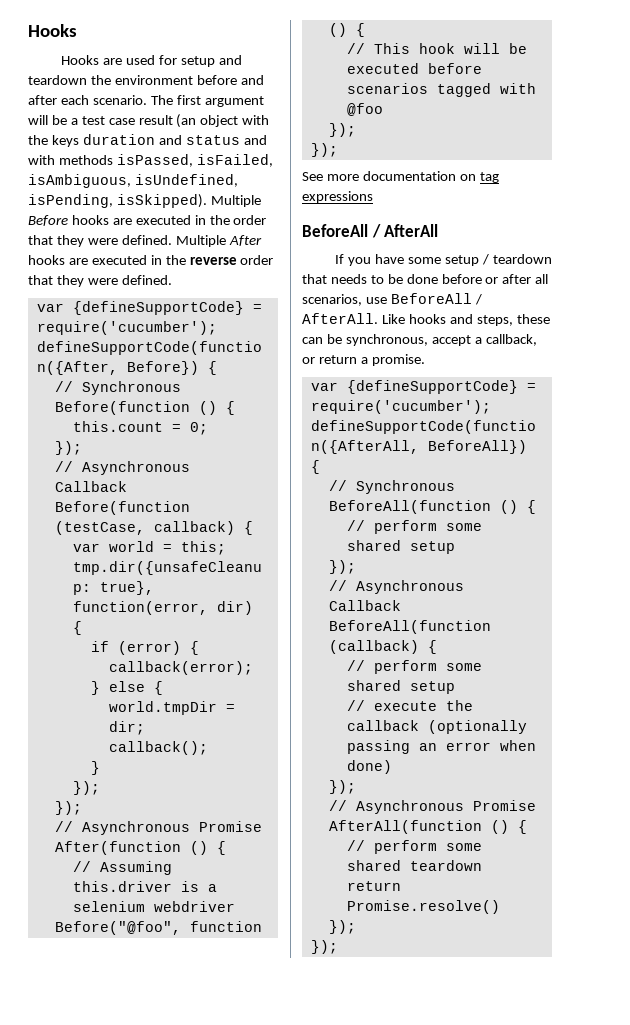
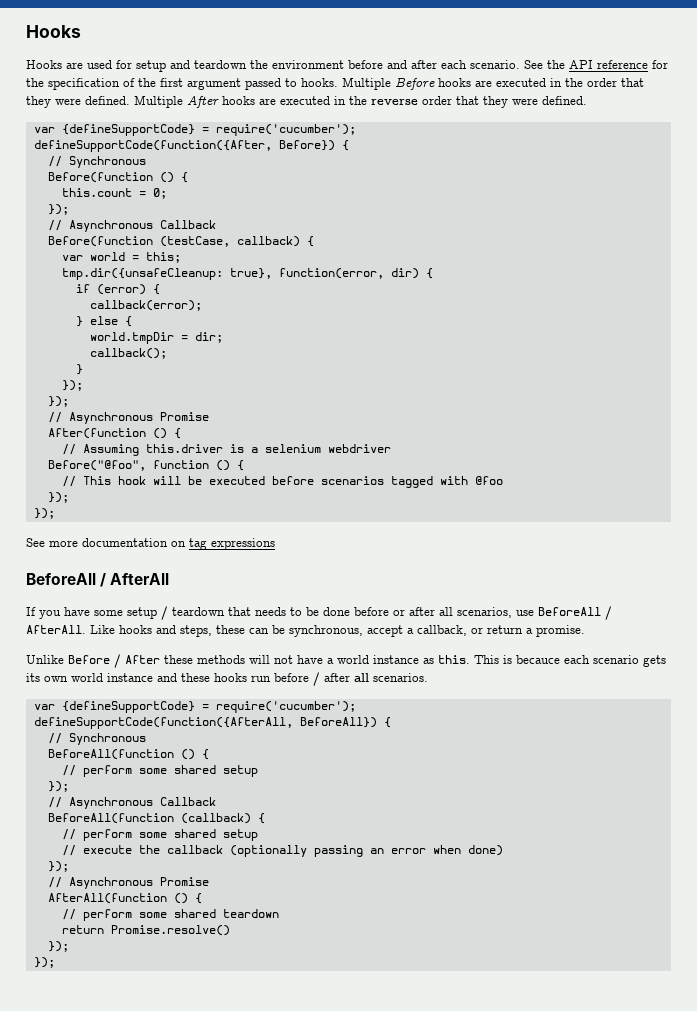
[150,95,264,107] [28,114,270,128] [28,134,267,147] [28,154,273,167] [28,174,238,188] [28,194,207,208] The first argument will be a test case result (an object with the keys duration and status and with methods isPassed, isFailed, isAmbiguous, isUndefined, isPending, isSkipped). -> [524,60,668,69] [26,78,338,90] See the API reference for the specification of the first argument passed to hooks.
(425, 360) none -> [26,654,666,668] [26,672,428,686] // Unlike Before / After these methods will not have a world instance as this. This is becauce each scenario gets its own world instance and these hooks run before / after all scenarios.

